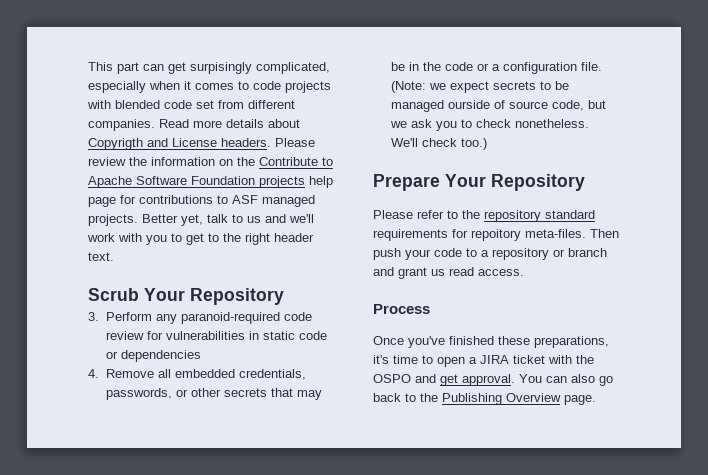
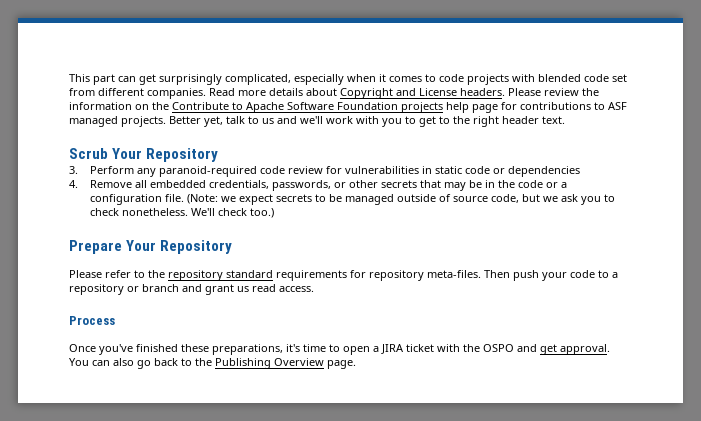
[190,62,252,74] surpisingly -> [159,74,222,85] surprisingly
[88,138,143,150] Copyrigth -> [340,88,393,99] Copyright
[448,100,491,109] ourside -> [397,194,437,202] outside
[471,229,521,241] repoitory -> [369,270,424,281] repository

